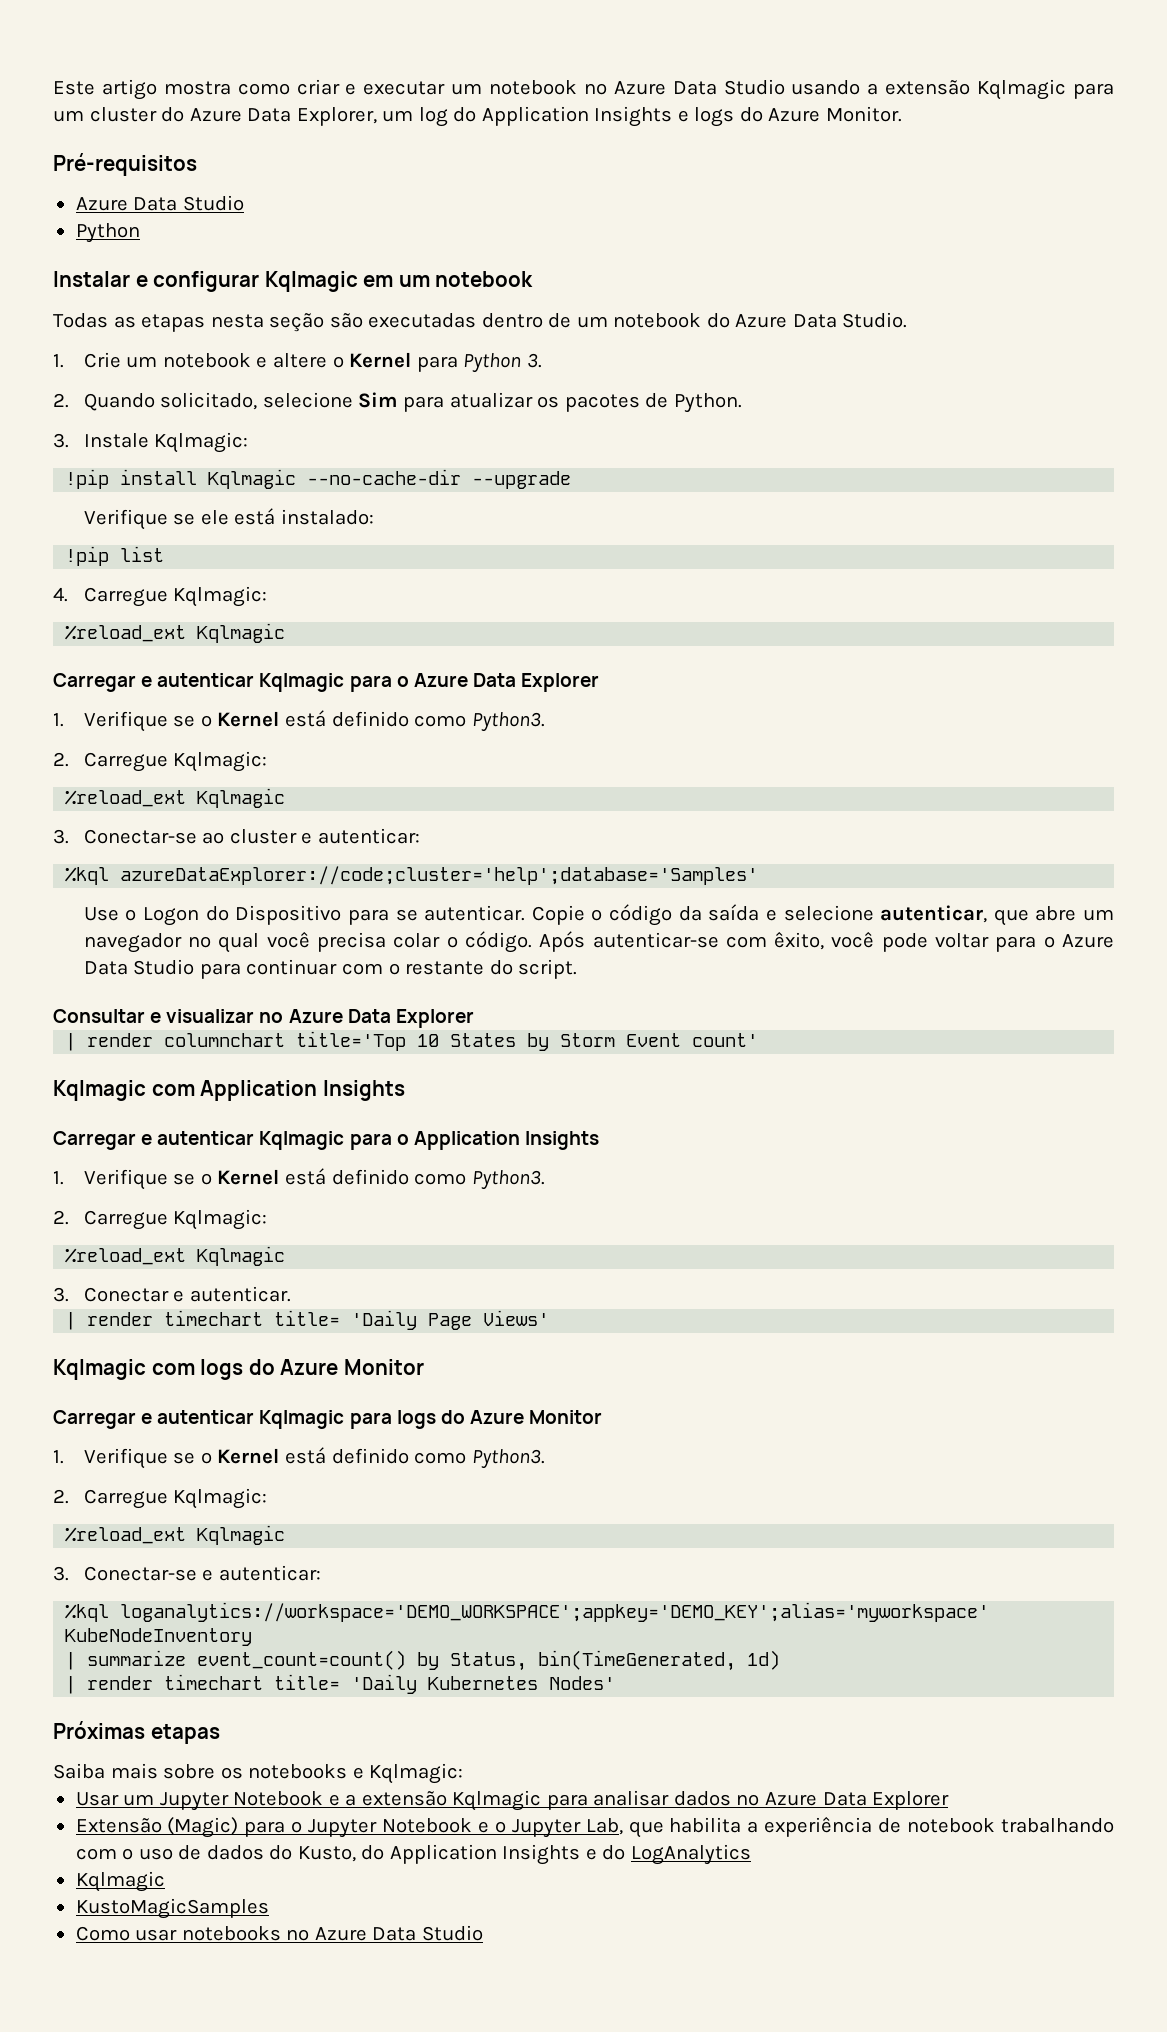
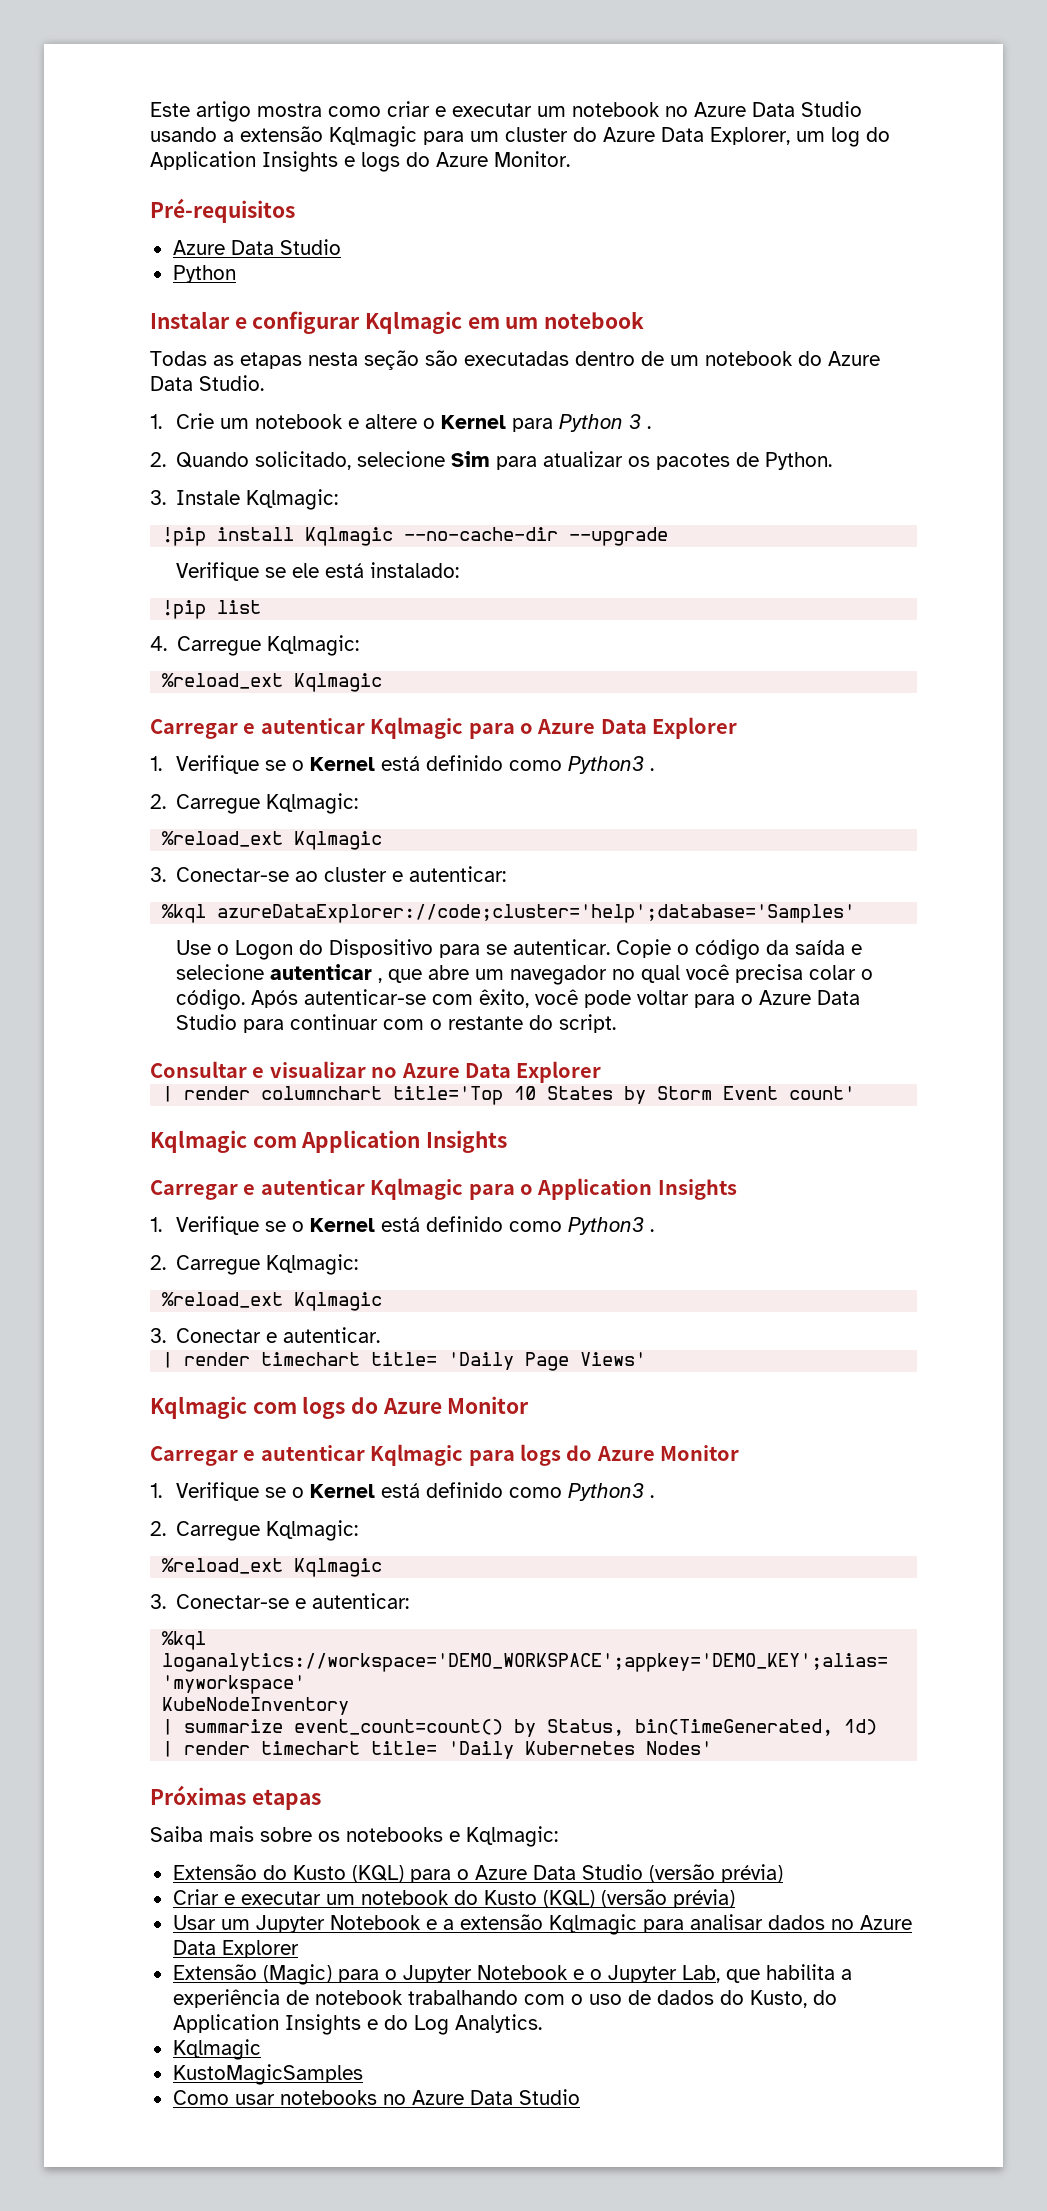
[526,353,542,368] 3. -> [628,414,651,429] 3 .
[471,712,545,732] Python3. -> [567,756,654,774] Python3 .
[880,905,988,923] autenticar, -> [269,964,382,983] autenticar ,
[471,1170,545,1190] Python3. -> [567,1217,654,1235] Python3 .
[471,1449,545,1469] Python3. -> [567,1483,654,1501] Python3 .
(464, 1773) none -> [172,1864,783,1883] [172,1889,735,1908] // Extensão do Kusto (KQL) para o Azure Data Studio (versão prévia) // Criar e executar um notebook do Kusto (KQL) (versão prévia)
[630,1844,751,1865] LogAnalytics -> [413,2014,542,2035] Log Analytics.

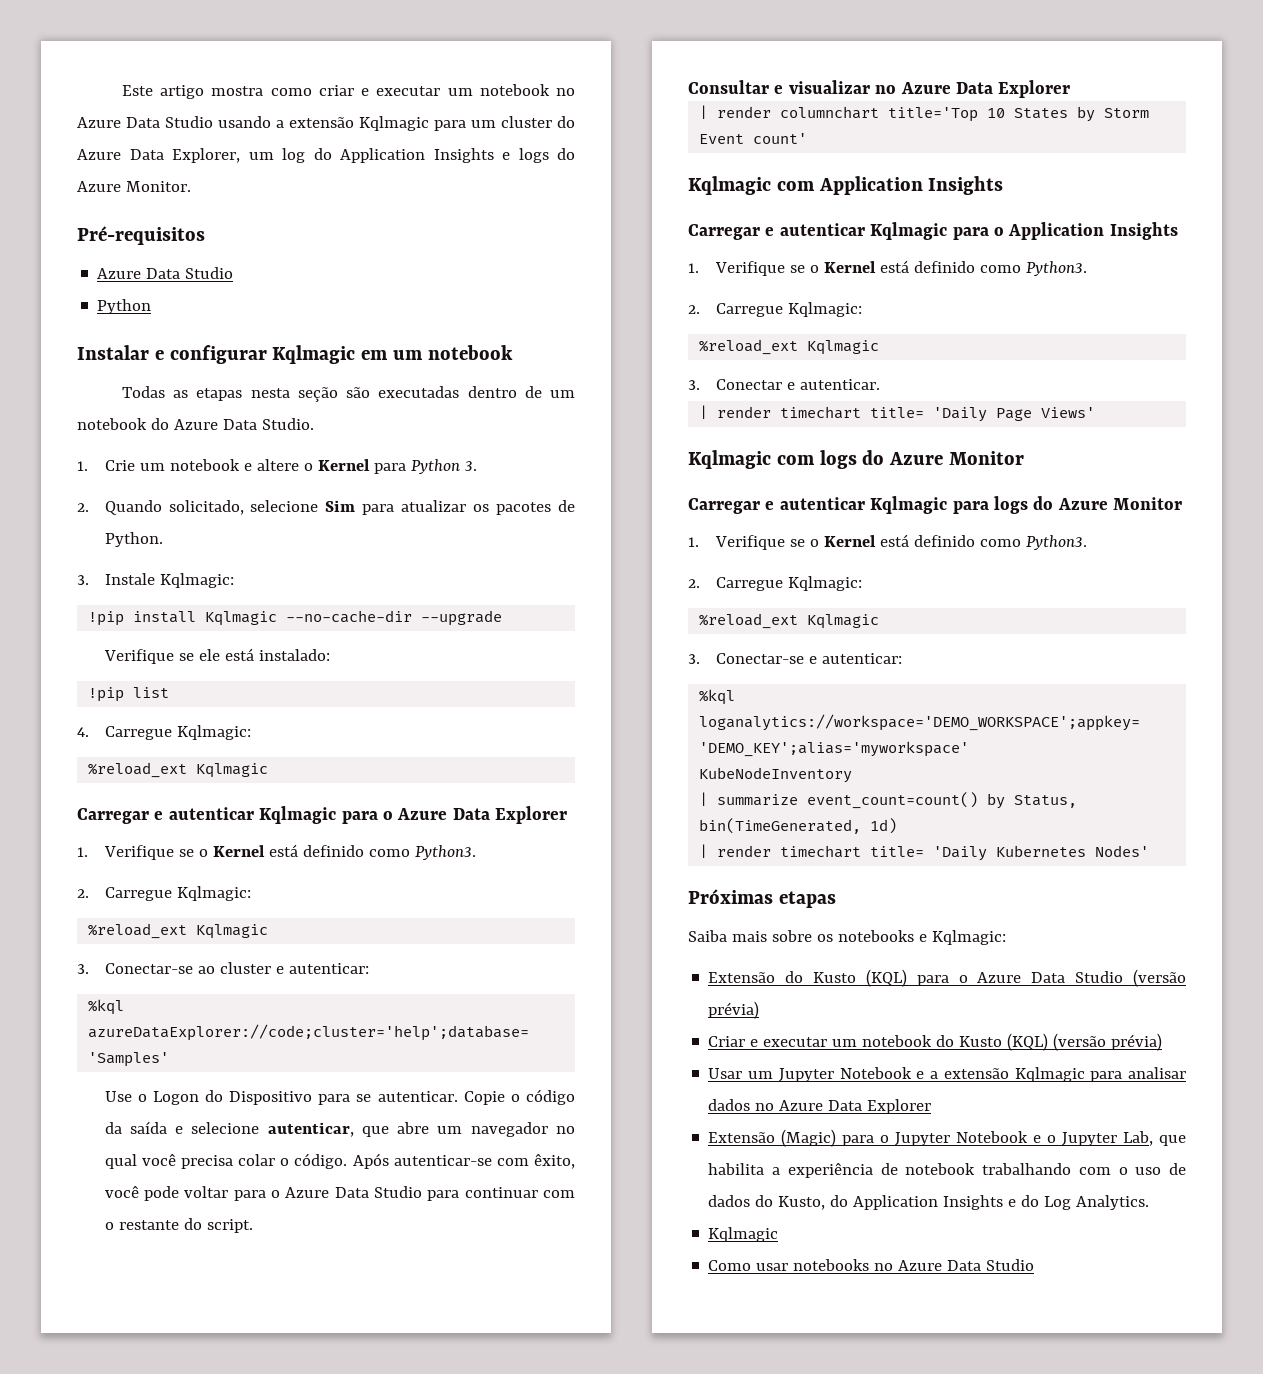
[628,414,651,429] 3 . -> [464,461,477,471] 3.
[567,756,654,774] Python3 . -> [414,845,476,860] Python3.
[269,964,382,983] autenticar , -> [267,1122,354,1137] autenticar,
[567,1217,654,1235] Python3 . -> [1025,261,1087,276] Python3.
[567,1483,654,1501] Python3 . -> [1025,535,1087,550] Python3.
[172,2064,363,2085] // KustoMagicSamples -> (779, 1234) none

